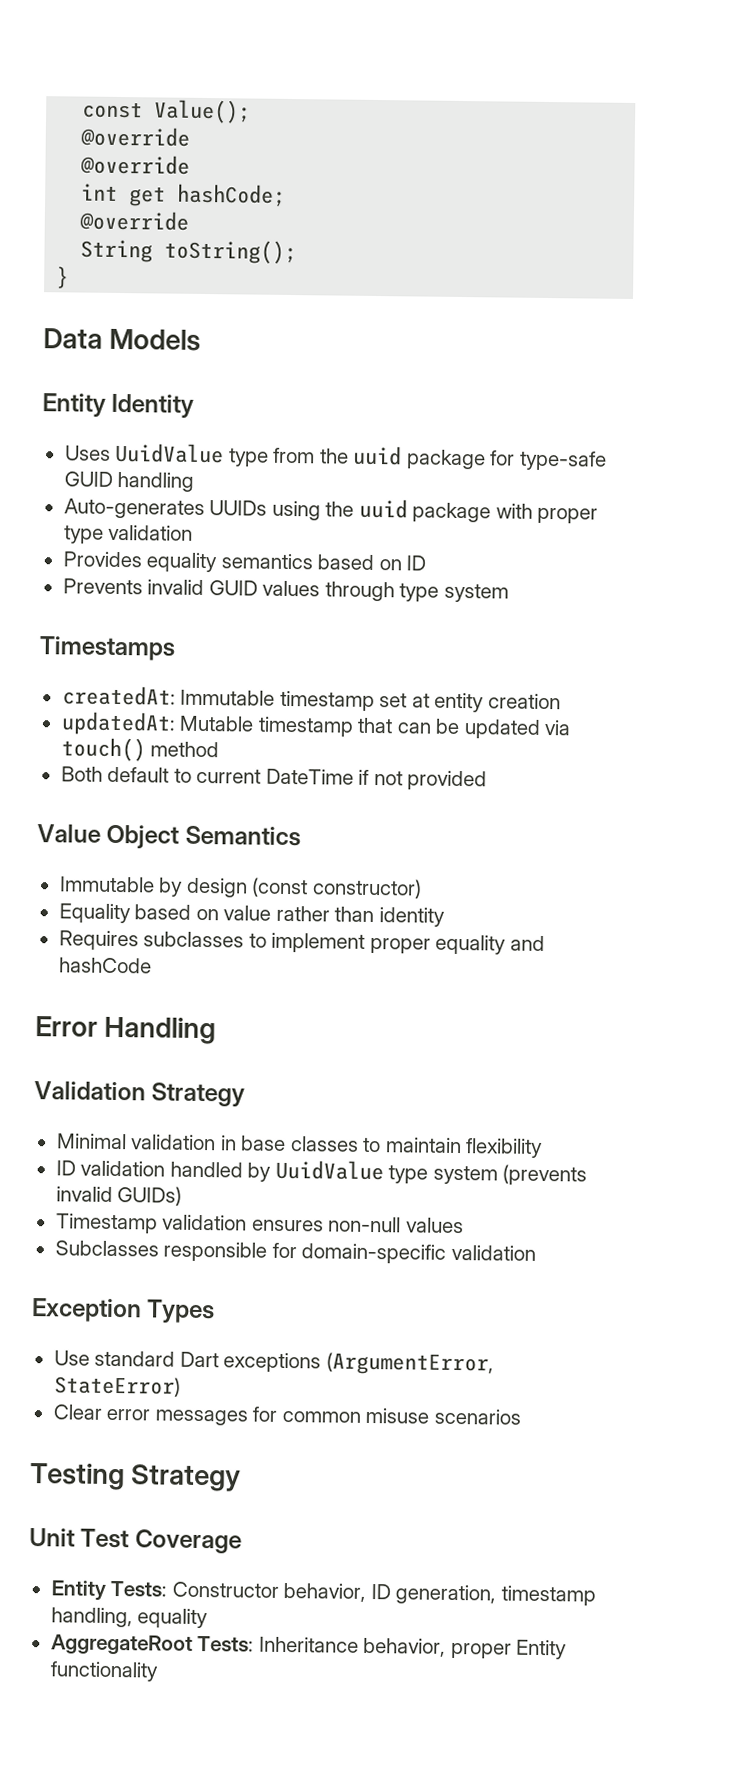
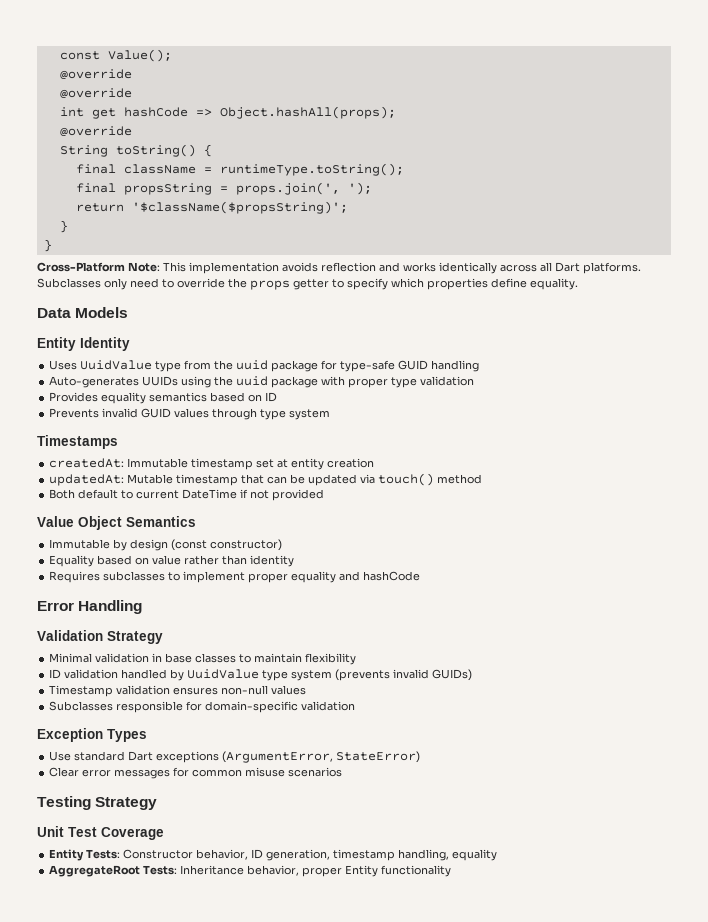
[177,183,287,207] hashCode; -> [123,106,396,119] hashCode => Object.hashAll(props);
[164,239,298,265] [56,266,70,289] toString(); // } -> [115,144,212,157] [75,163,404,176] [75,182,372,195] [75,201,348,214] [59,220,68,233] [43,239,52,252] [37,262,641,274] [37,278,578,290] toString() { // final className = runtimeType.toString(); // final propsString = props.join(', '); // return '$className($propsString)'; // } // } // Cross-Platform Note: This implementation avoids reflection and works identically across all Dart platforms. Subclasses only need to override the props getter to specify which properties define equality.

